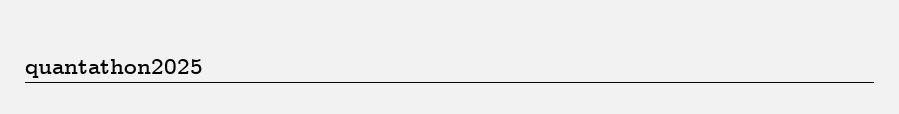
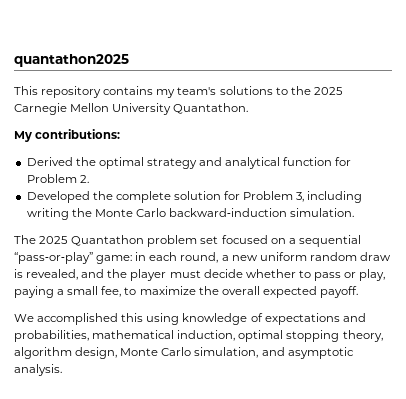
(203, 68) none -> [14,86,343,98] [14,103,249,115] [14,129,121,142] [26,157,352,169] [26,174,89,183] [26,191,363,203] [26,208,355,220] [14,235,361,247] [14,252,391,264] [14,269,386,281] [14,286,358,298] [14,313,366,325] [14,330,383,342] [14,347,354,359] [14,364,62,376] // This repository contains my team's solutions to the 2025 Carnegie Mellon University Quantathon. // My contributions: // Derived the optimal strategy and analytical function for Problem 2. // Developed the complete solution for Problem 3, including writing the Monte Carlo backward‑induction simulation. // The 2025 Quantathon problem set focused on a sequential “pass‑or‑play” game: in each round, a new uniform random draw is revealed, and the player must decide whether to pass or play, paying a small fee, to maximize the overall expected payoff. // We accomplished this using knowledge of expectations and probabilities, mathematical induction, optimal stopping theory, algorithm design, Monte Carlo simulation, and asymptotic analysis.

